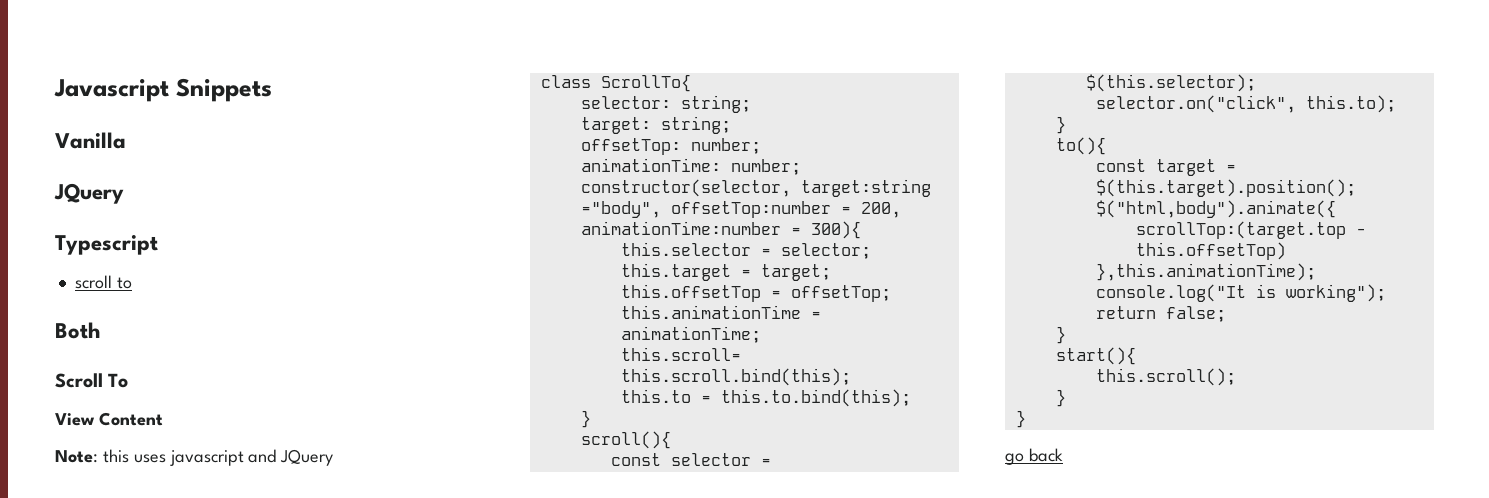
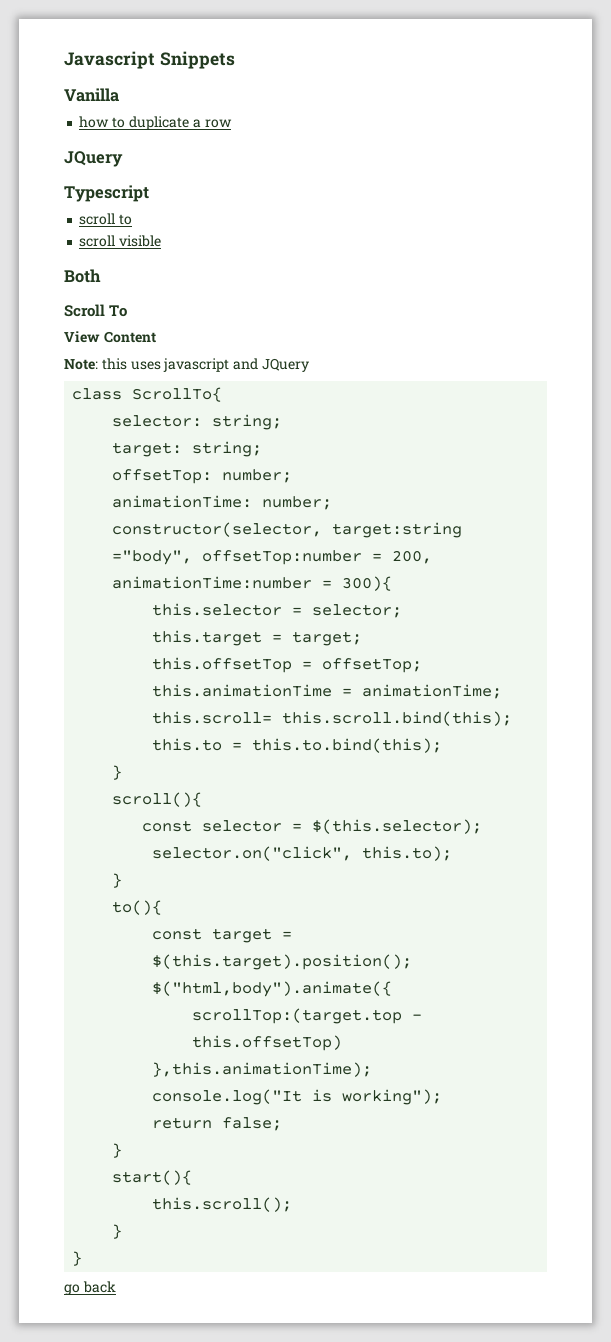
(126, 140) none -> [79,116,232,130] // how to duplicate a row
(132, 283) none -> [79,235,162,247] // scroll visible

